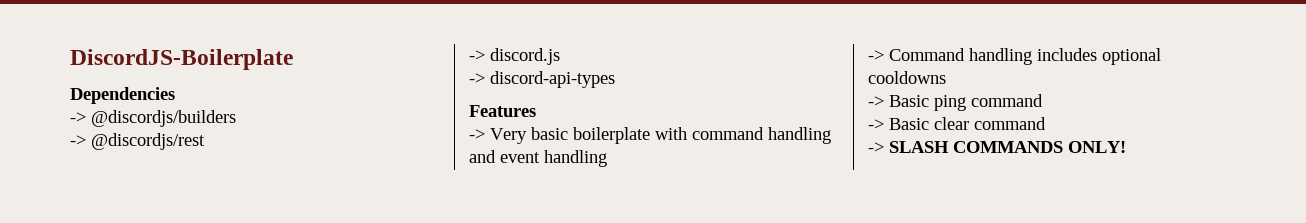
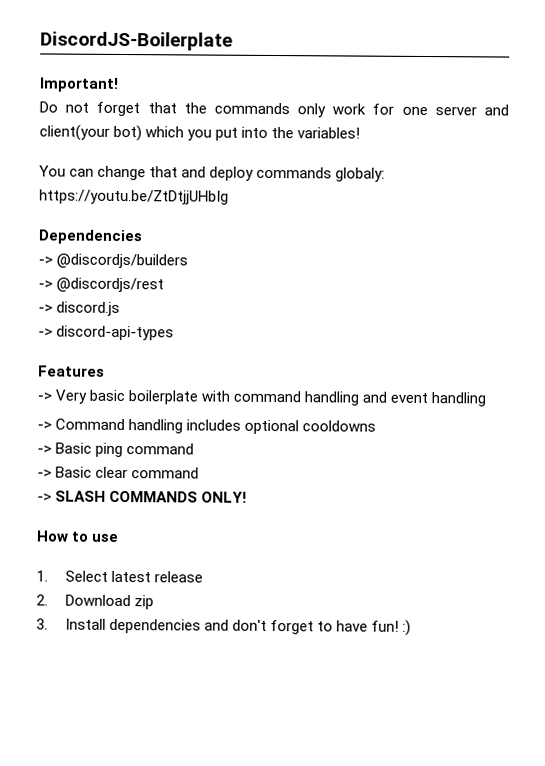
(293, 59) none -> [39,77,119,92] [39,101,510,118] [39,124,361,142] [39,165,386,182] [39,189,229,205] // Important! // Do not forget that the commands only work for one server and client(your bot) which you put into the variables! // You can change that and deploy commands globaly: https://youtu.be/ZtDtjjUHbIg
(1126, 147) none -> [36,530,119,542] [36,570,203,583] [36,594,154,610] [36,618,412,636] // How to use // 1. Select latest release // 2. Download zip // 3. Install dependencies and don't forget to have fun! :)

